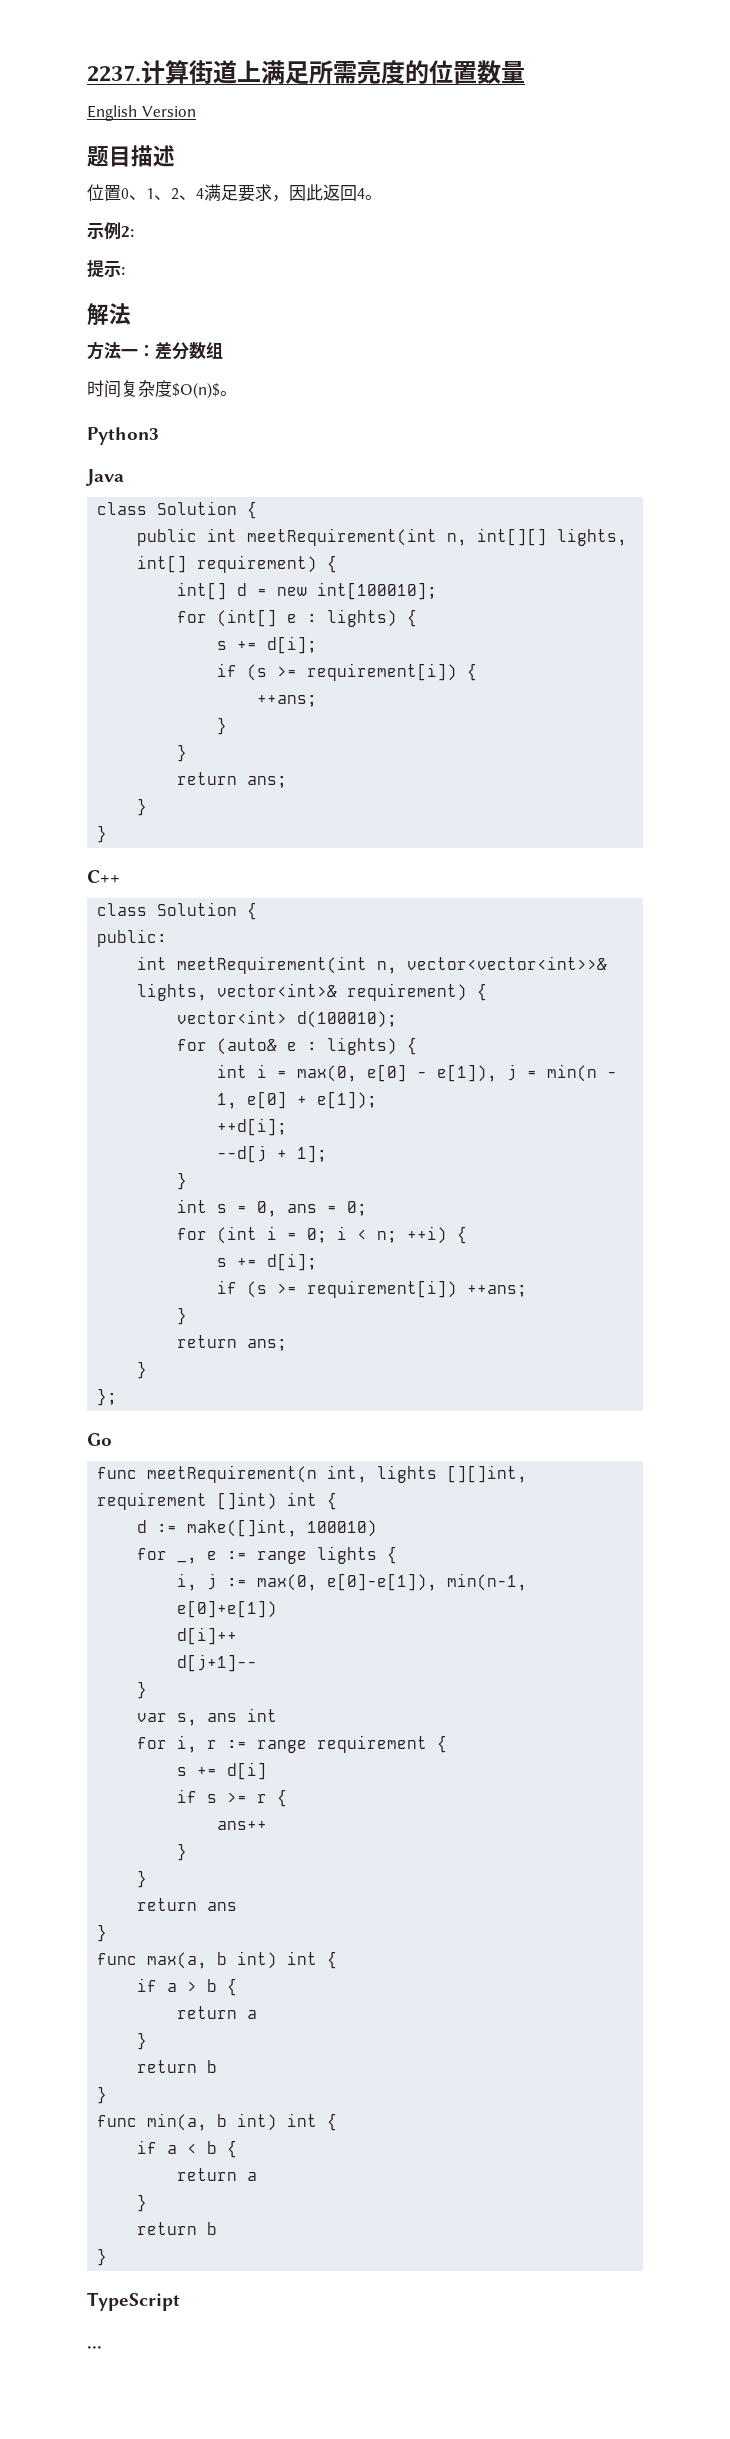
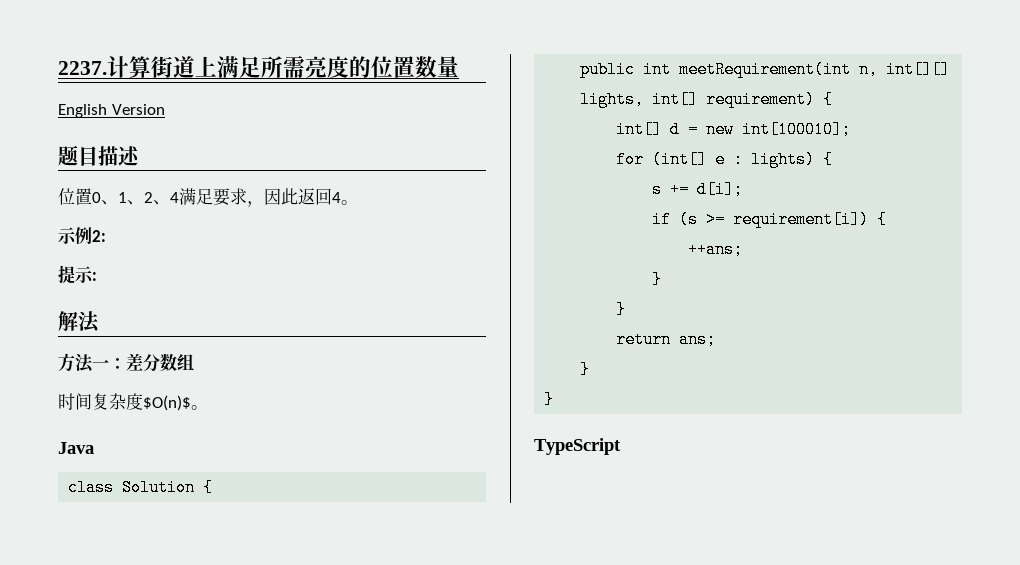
[87,427,159,445] // Python3 -> (208, 407) none
[87,870,120,883] [97,902,258,920] [97,929,168,947] [137,956,608,974] [137,983,488,1001] [177,1010,398,1028] [177,1037,418,1055] [217,1064,618,1082] [217,1091,378,1109] [217,1118,288,1136] [217,1145,328,1163] [177,1172,188,1190] [177,1199,368,1217] [177,1226,468,1244] [217,1253,318,1271] [217,1280,528,1298] [177,1307,188,1325] [177,1335,288,1351] [137,1361,148,1379] [97,1388,118,1406] [87,1433,112,1446] [97,1465,528,1483] [97,1492,338,1510] [137,1519,378,1537] [137,1546,398,1564] [177,1573,528,1591] [177,1600,278,1618] [177,1627,238,1645] [177,1654,258,1672] [137,1681,148,1699] [137,1708,278,1726] [137,1735,448,1753] [177,1762,268,1780] [177,1789,288,1807] [217,1821,268,1830] [177,1843,188,1861] [137,1870,148,1888] [137,1898,238,1911] [97,1924,108,1942] [97,1951,338,1969] [137,1978,238,1996] [177,2006,258,2019] [137,2032,148,2050] [137,2060,218,2073] [97,2086,108,2104] [97,2113,338,2131] [137,2140,238,2158] [177,2168,258,2181] [137,2194,148,2212] [137,2222,218,2235] [97,2248,108,2266] // C++ // class Solution { // public: // int meetRequirement(int n, vector<vector<int>>& lights, vector<int>& requirement) { // vector<int> d(100010); // for (auto& e : lights) { // int i = max(0, e[0] - e[1]), j = min(n - 1, e[0] + e[1]); // ++d[i]; // --d[j + 1]; // } // int s = 0, ans = 0; // for (int i = 0; i < n; ++i) { // s += d[i]; // if (s >= requirement[i]) ++ans; // } // return ans; // } // }; // Go // func meetRequirement(n int, lights [][]int, requirement []int) int { // d := make([]int, 100010) // for _, e := range lights { // i, j := max(0, e[0]-e[1]), min(n-1, e[0]+e[1]) // d[i]++ // d[j+1]-- // } // var s, ans int // for i, r := range requirement { // s += d[i] // if s >= r { // ans++ // } // } // return ans // } // func max(a, b int) int { // if a > b { // return a // } // return b // } // func min(a, b int) int { // if a < b { // return a // } // return b // } -> (555, 399) none
[87,2346,102,2349] // ... -> (621, 446) none

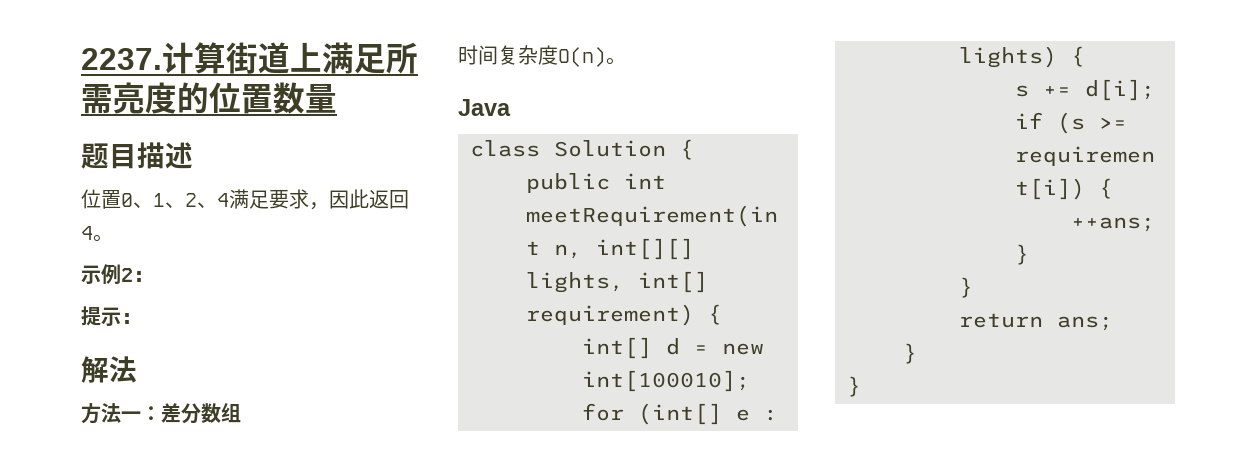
[58,104,165,118] // English Version -> (337, 98) none
[143,395,191,411] $O(n)$ -> [558,47,606,67] O(n)
[534,438,621,455] // TypeScript -> (861, 386) none

